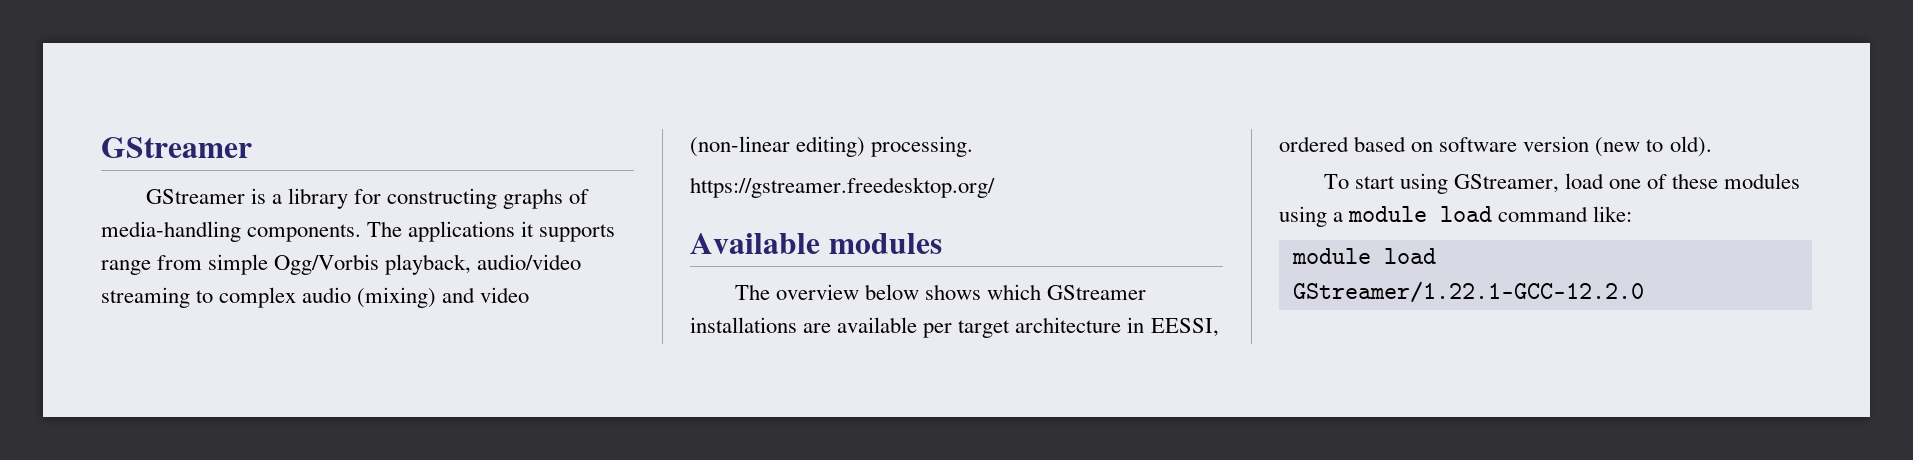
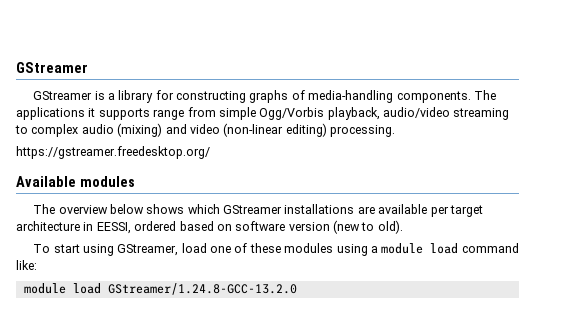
[1292,281,1644,303] GStreamer/1.22.1-GCC-12.2.0 -> [107,283,297,295] GStreamer/1.24.8-GCC-13.2.0

